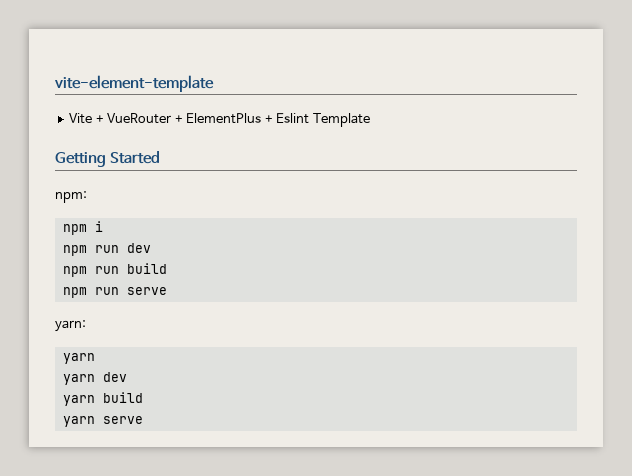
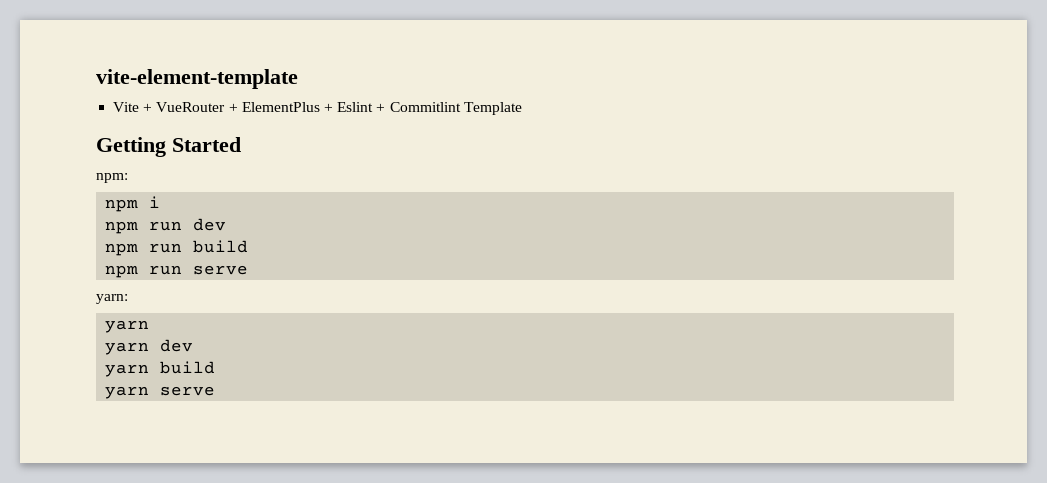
(310, 118) none -> [376,102,461,112] + Commitlint

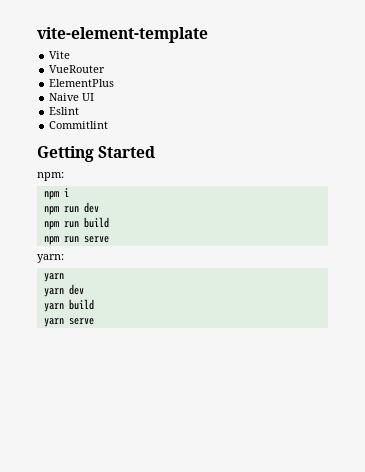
[143,103,153,112] + -> (71, 55) //
[228,103,238,112] + -> (106, 69) //
[323,103,333,112] + -> [49,93,95,101] // Naive UI //
[376,103,386,112] + -> (80, 111) //
[463,102,522,115] Template -> (109, 125) none

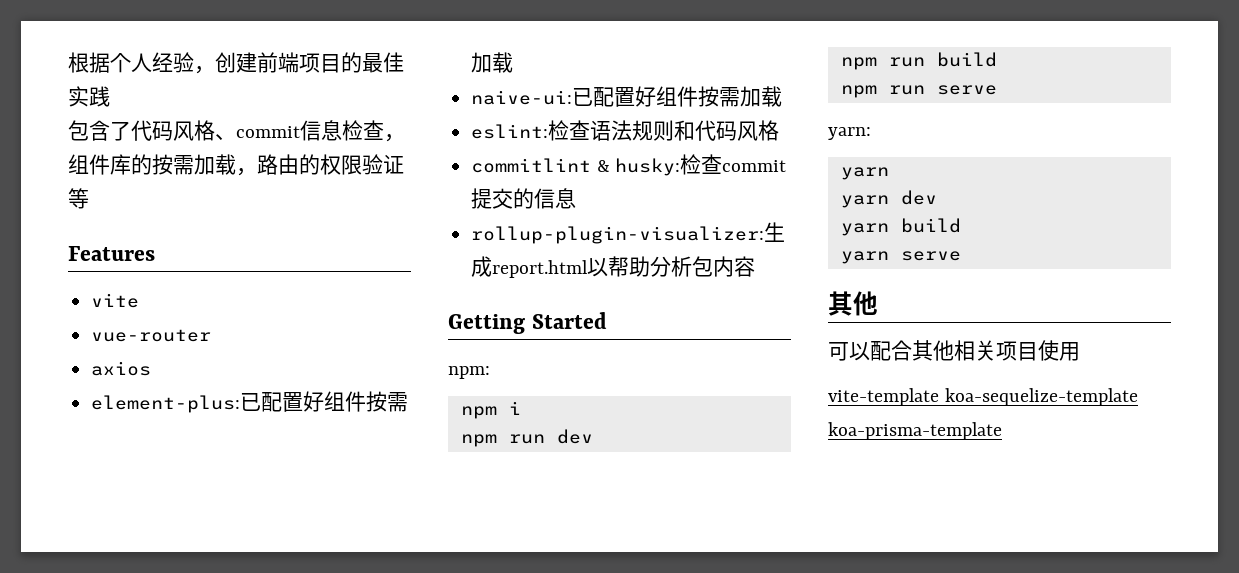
[37,27,208,43] [49,51,71,59] [49,65,106,73] [49,79,115,87] [49,93,95,101] [49,107,80,115] [49,121,109,129] vite-element-template // Vite // VueRouter // ElementPlus // Naive UI // Eslint // Commitlint -> [68,52,404,74] [68,86,110,107] [68,120,405,142] [68,154,404,176] [68,188,89,209] [68,246,155,261] [91,293,140,308] [91,329,212,342] [91,361,152,376] [91,391,409,413] [471,52,514,73] [471,86,783,107] [471,120,780,141] [471,154,787,176] [471,188,577,209] [471,222,786,244] [471,256,756,278] 根据个人经验，创建前端项目的最佳实践 // 包含了代码风格、commit信息检查，组件库的按需加载，路由的权限验证等 // Features // vite // vue-router // axios // element-plus:已配置好组件按需加载 // naive-ui:已配置好组件按需加载 // eslint:检查语法规则和代码风格 // commitlint & husky:检查commit提交的信息 // rollup-plugin-visualizer:生成report.html以帮助分析包内容
(94, 321) none -> [828,291,878,316] [828,340,1080,361] [828,388,1138,406] [828,422,1002,440] // 其他 // 可以配合其他相关项目使用 // vite-template koa-sequelize-template koa-prisma-template

